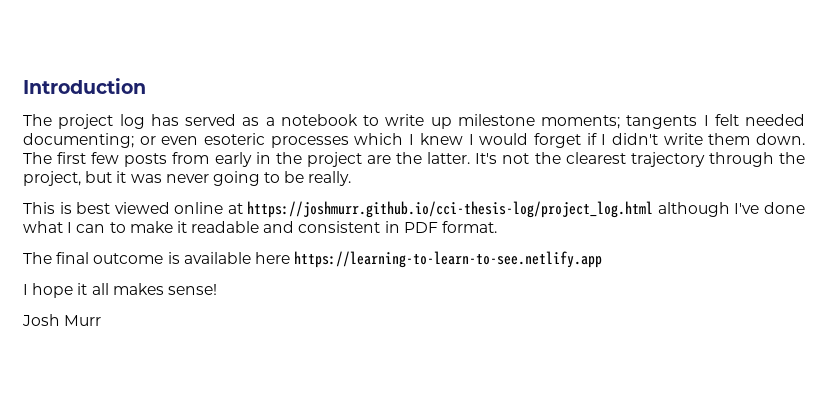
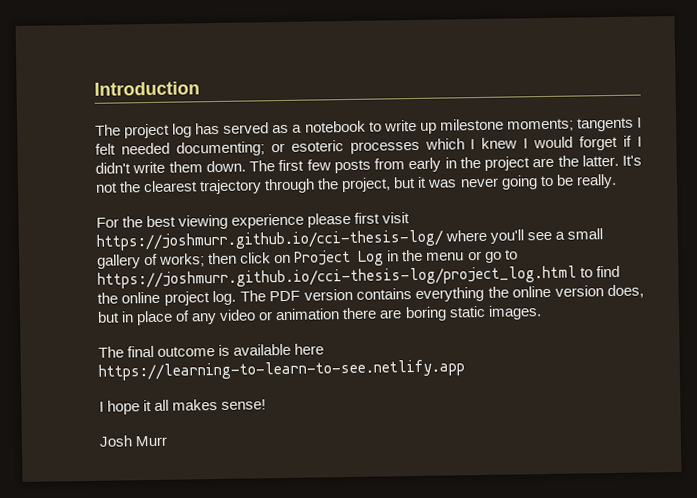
[161,136,199,145] even -> (285, 147) none
[23,201,805,218] [23,221,498,233] This is best viewed online at https://joshmurr.github.io/cci-thesis-log/project_log.html although I've done what I can to make it readable and consistent in PDF format. -> [96,212,411,230] [96,228,604,251] [97,249,518,269] [97,265,621,289] [97,284,644,306] [97,305,542,326] For the best viewing experience please first visit https://joshmurr.github.io/cci-thesis-log/ where you'll see a small gallery of works; then click on Project Log in the menu or go to https://joshmurr.github.io/cci-thesis-log/project_log.html to find the online project log. The PDF version contains everything the online version does, but in place of any video or animation there are boring static images.

